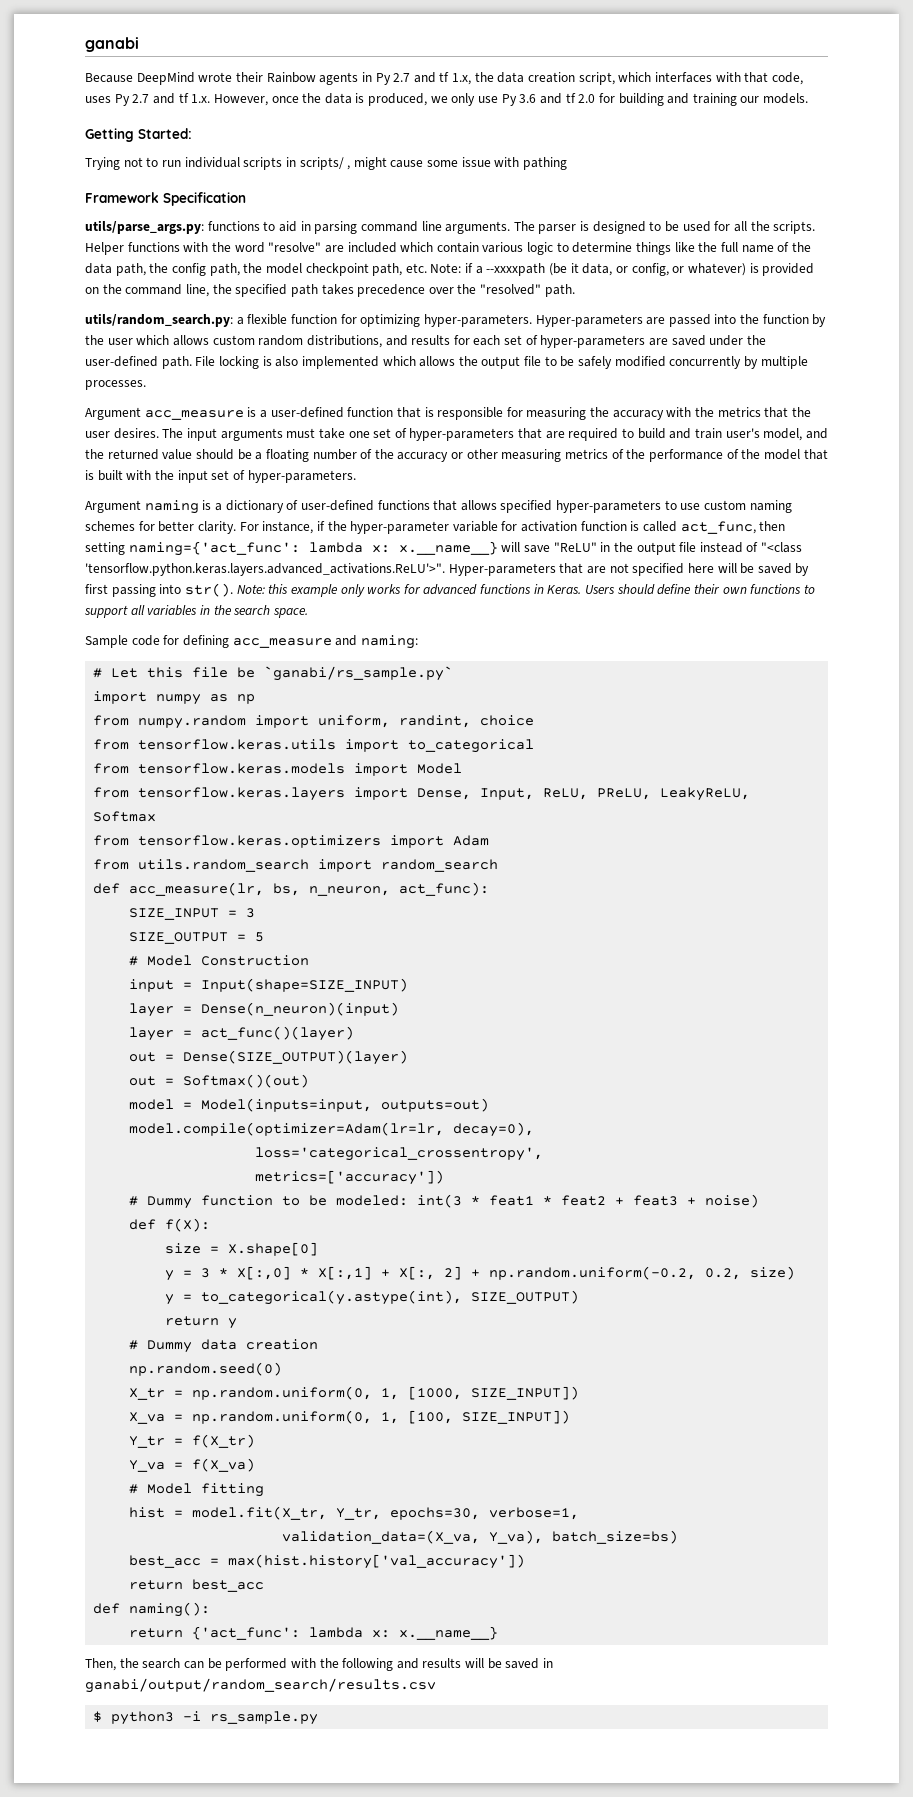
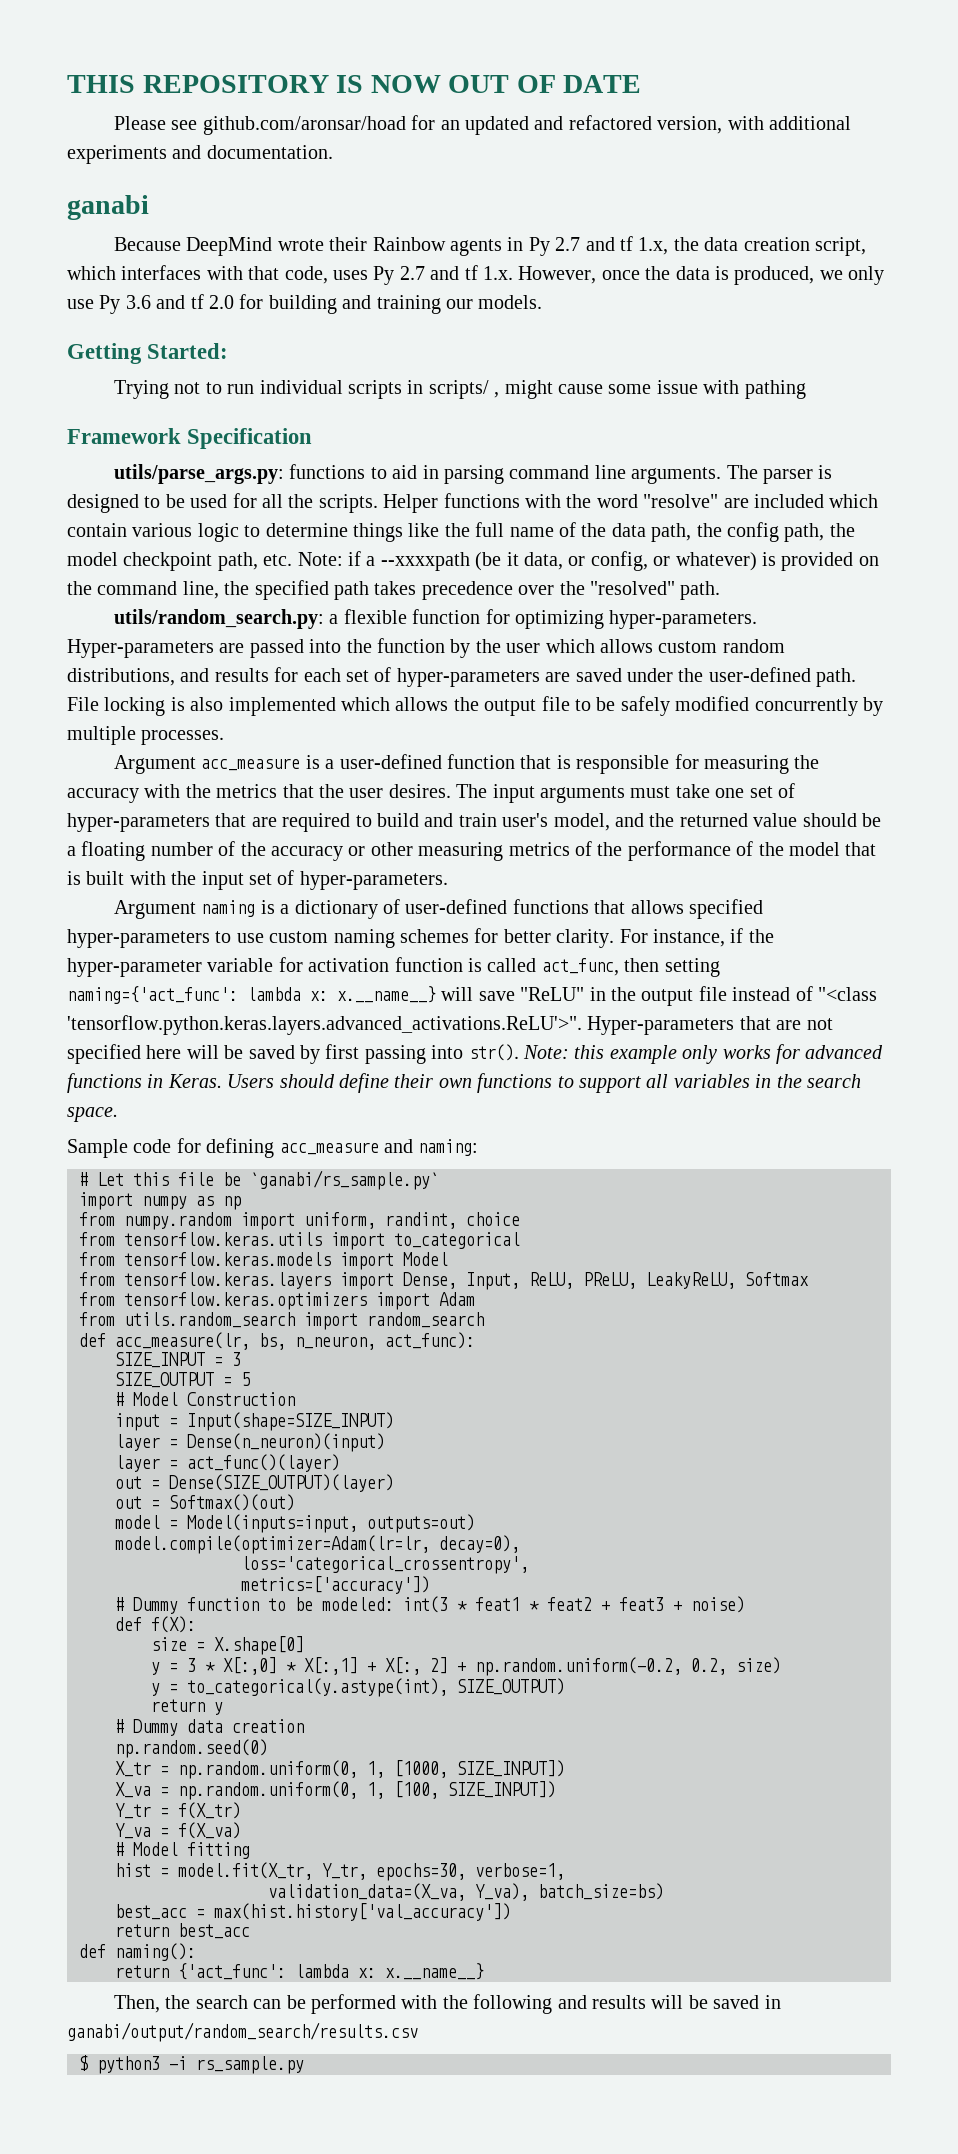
(85, 44) none -> [67,75,642,93] [113,115,851,135] [67,145,333,164] THIS REPOSITORY IS NOW OUT OF DATE // Please see github.com/aronsar/hoad for an updated and refactored version, with additional experiments and documentation. //

